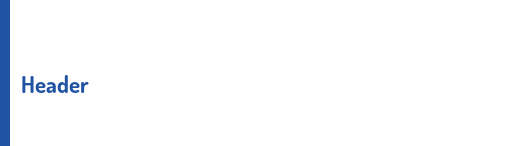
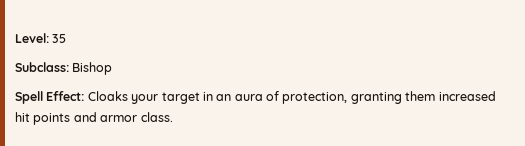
[21,75,89,93] Header -> [15,33,67,43] [15,62,113,75] [15,91,496,104] [15,112,173,125] Level: 35 // Subclass: Bishop // Spell Effect: Cloaks your target in an aura of protection, granting them increased hit points and armor class.

